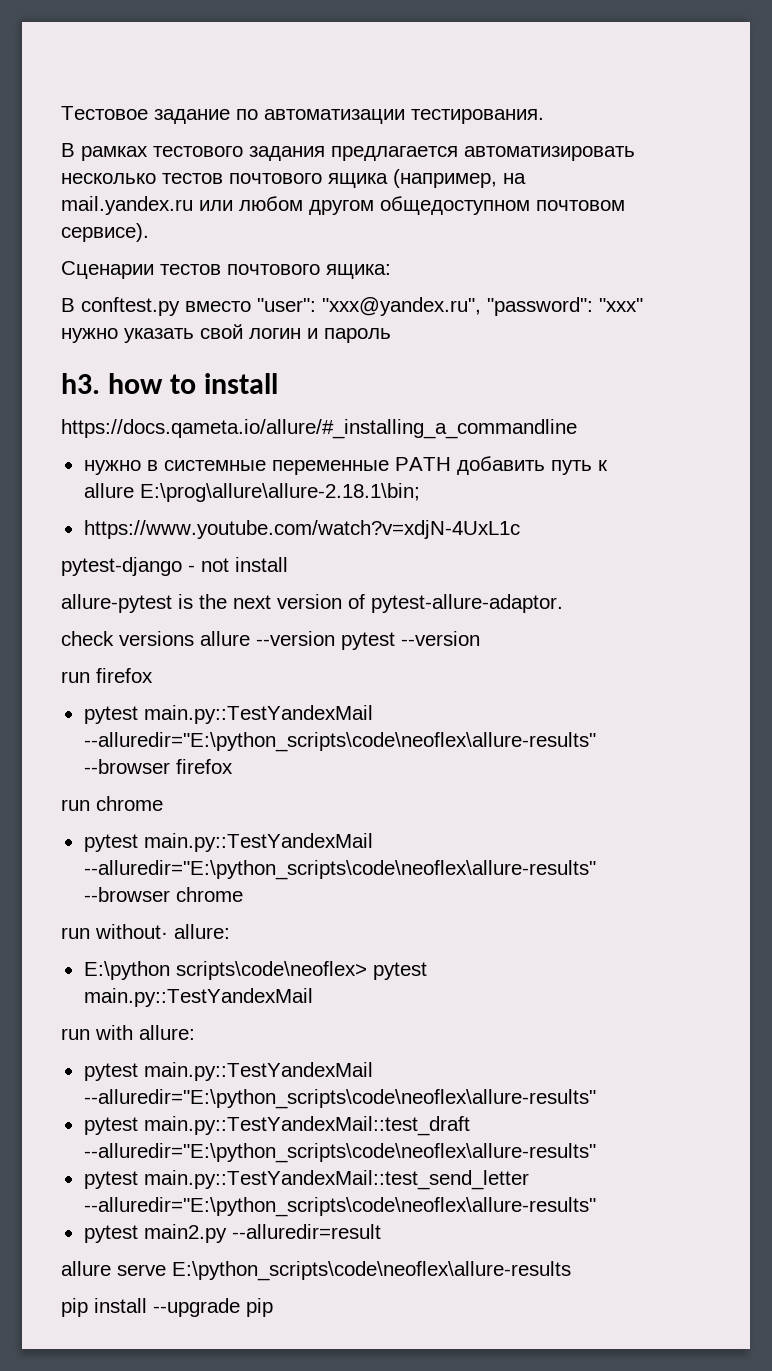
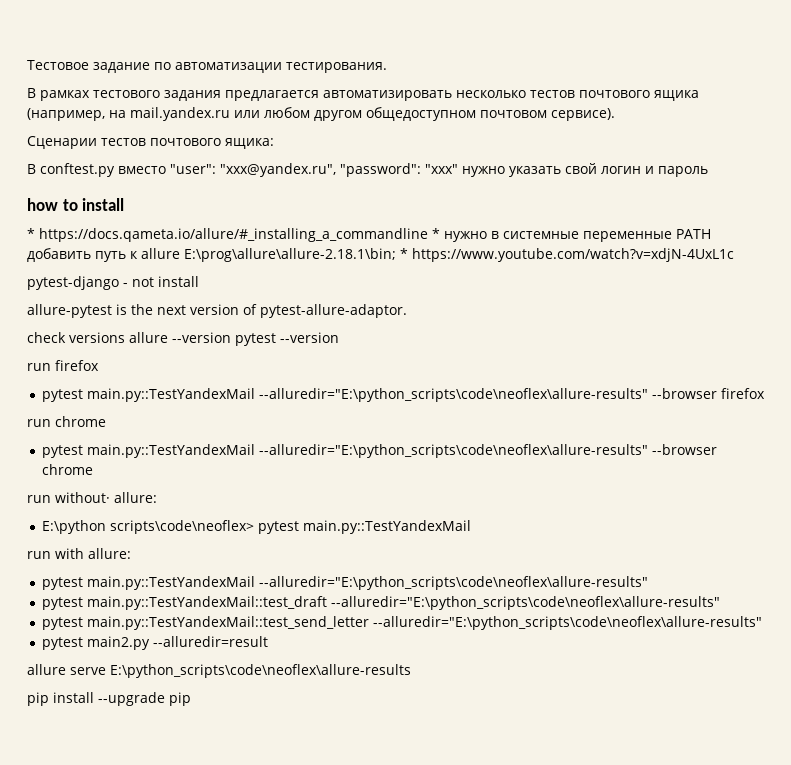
[61,373,100,394] h3. -> (708, 171) none
(278, 383) none -> [27,228,35,239] *
(577, 429) // -> [432,228,440,239] *
(420, 492) // -> [400,248,408,259] *

